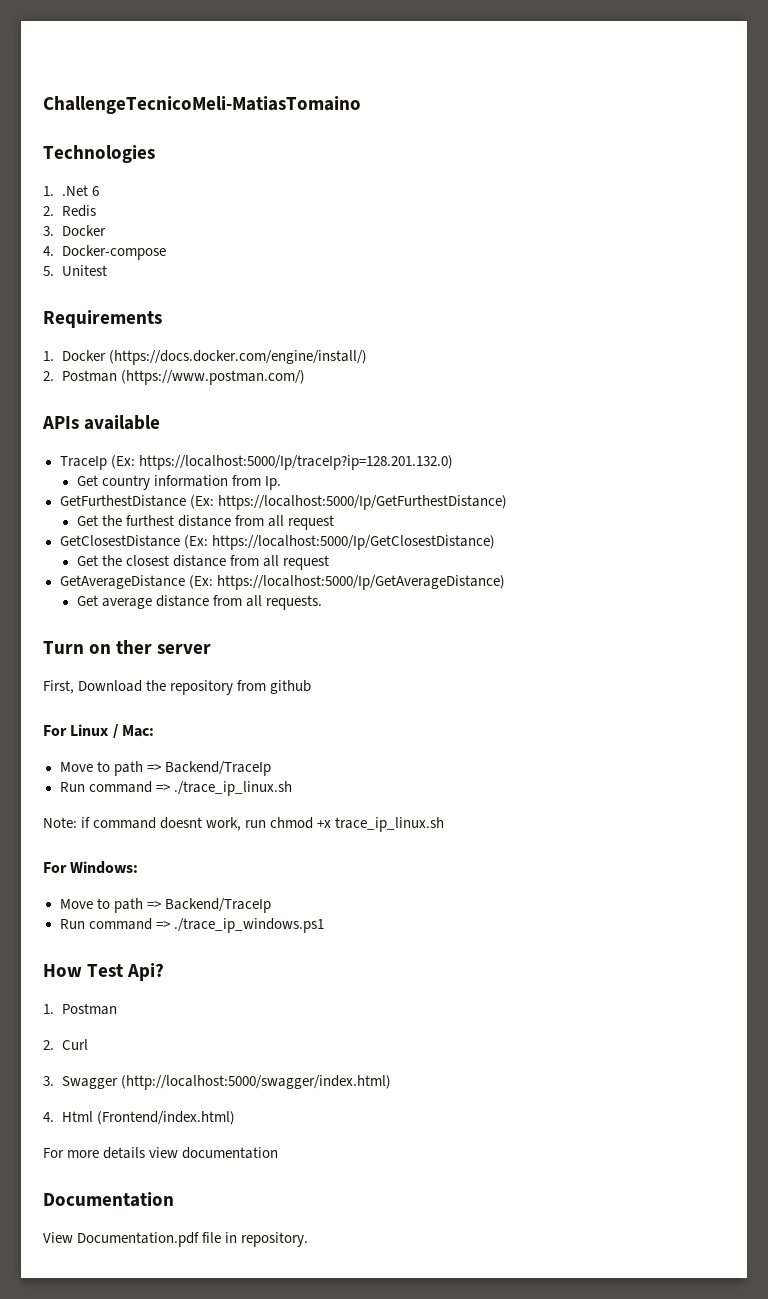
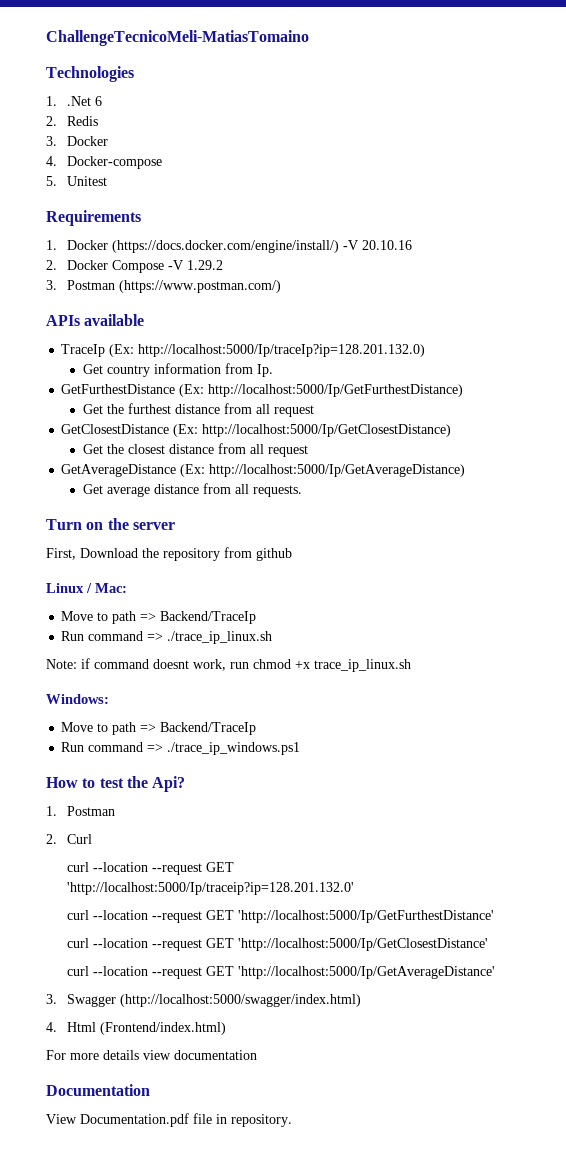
[43,371,54,381] // 2. -> [343,240,413,250] [46,260,224,273] [46,280,57,290] -V 20.10.16 // 2. Docker Compose -V 1.29.2 // 3.
[138,455,453,470] https://localhost:5000/Ip/traceIp?ip=128.201.132.0) -> [138,344,426,357] http://localhost:5000/Ip/traceIp?ip=128.201.132.0)
[217,495,507,510] https://localhost:5000/Ip/GetFurthestDistance) -> [208,384,464,397] http://localhost:5000/Ip/GetFurthestDistance)
[211,535,495,550] https://localhost:5000/Ip/GetClosestDistance) -> [202,424,452,437] http://localhost:5000/Ip/GetClosestDistance)
[216,575,505,590] https://localhost:5000/Ip/GetAverageDistance) -> [209,464,466,477] http://localhost:5000/Ip/GetAverageDistance)
[116,640,153,654] ther -> [107,518,129,530] the
[43,725,67,736] For -> (292, 554) none
[43,862,67,873] For -> (411, 665) none
[87,964,124,977] Test -> [82,776,148,788] to test the
(88, 1044) none -> [67,862,235,875] [67,882,355,895] [67,910,495,923] [67,938,489,951] [67,966,496,979] // curl --location --request GET 'http://localhost:5000/Ip/traceip?ip=128.201.132.0' // curl --location --request GET 'http://localhost:5000/Ip/GetFurthestDistance' // curl --location --request GET 'http://localhost:5000/Ip/GetClosestDistance' // curl --location --request GET 'http://localhost:5000/Ip/GetAverageDistance'

